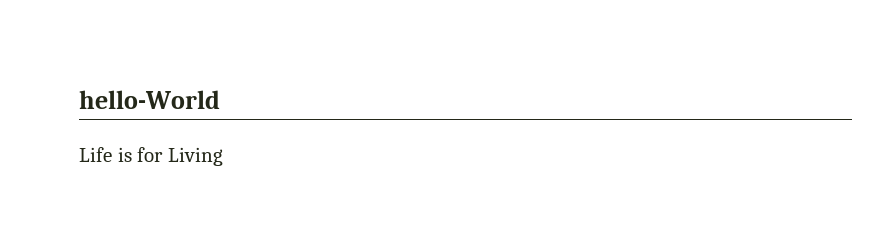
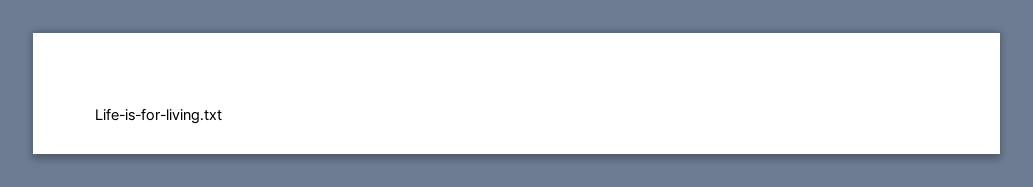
[79,90,220,109] [79,147,223,166] hello-World // Life is for Living -> [95,108,222,124] Life-is-for-living.txt

